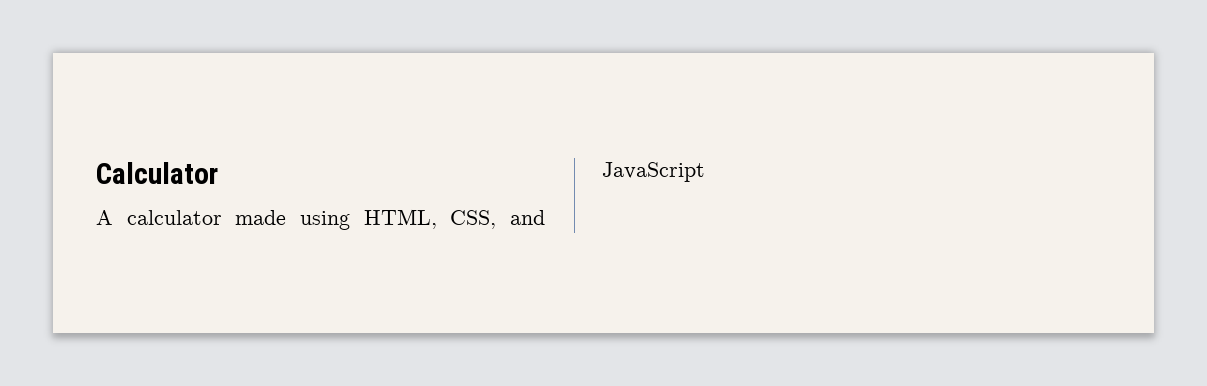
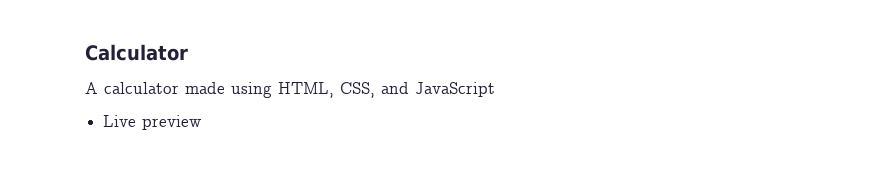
(705, 172) none -> [103,115,203,130] // Live preview

